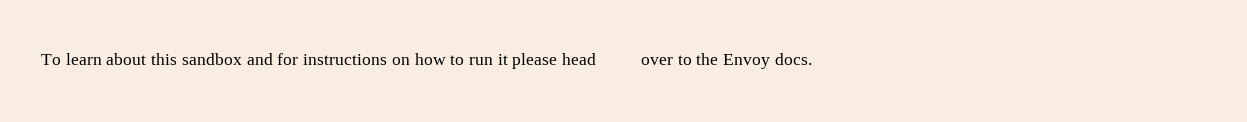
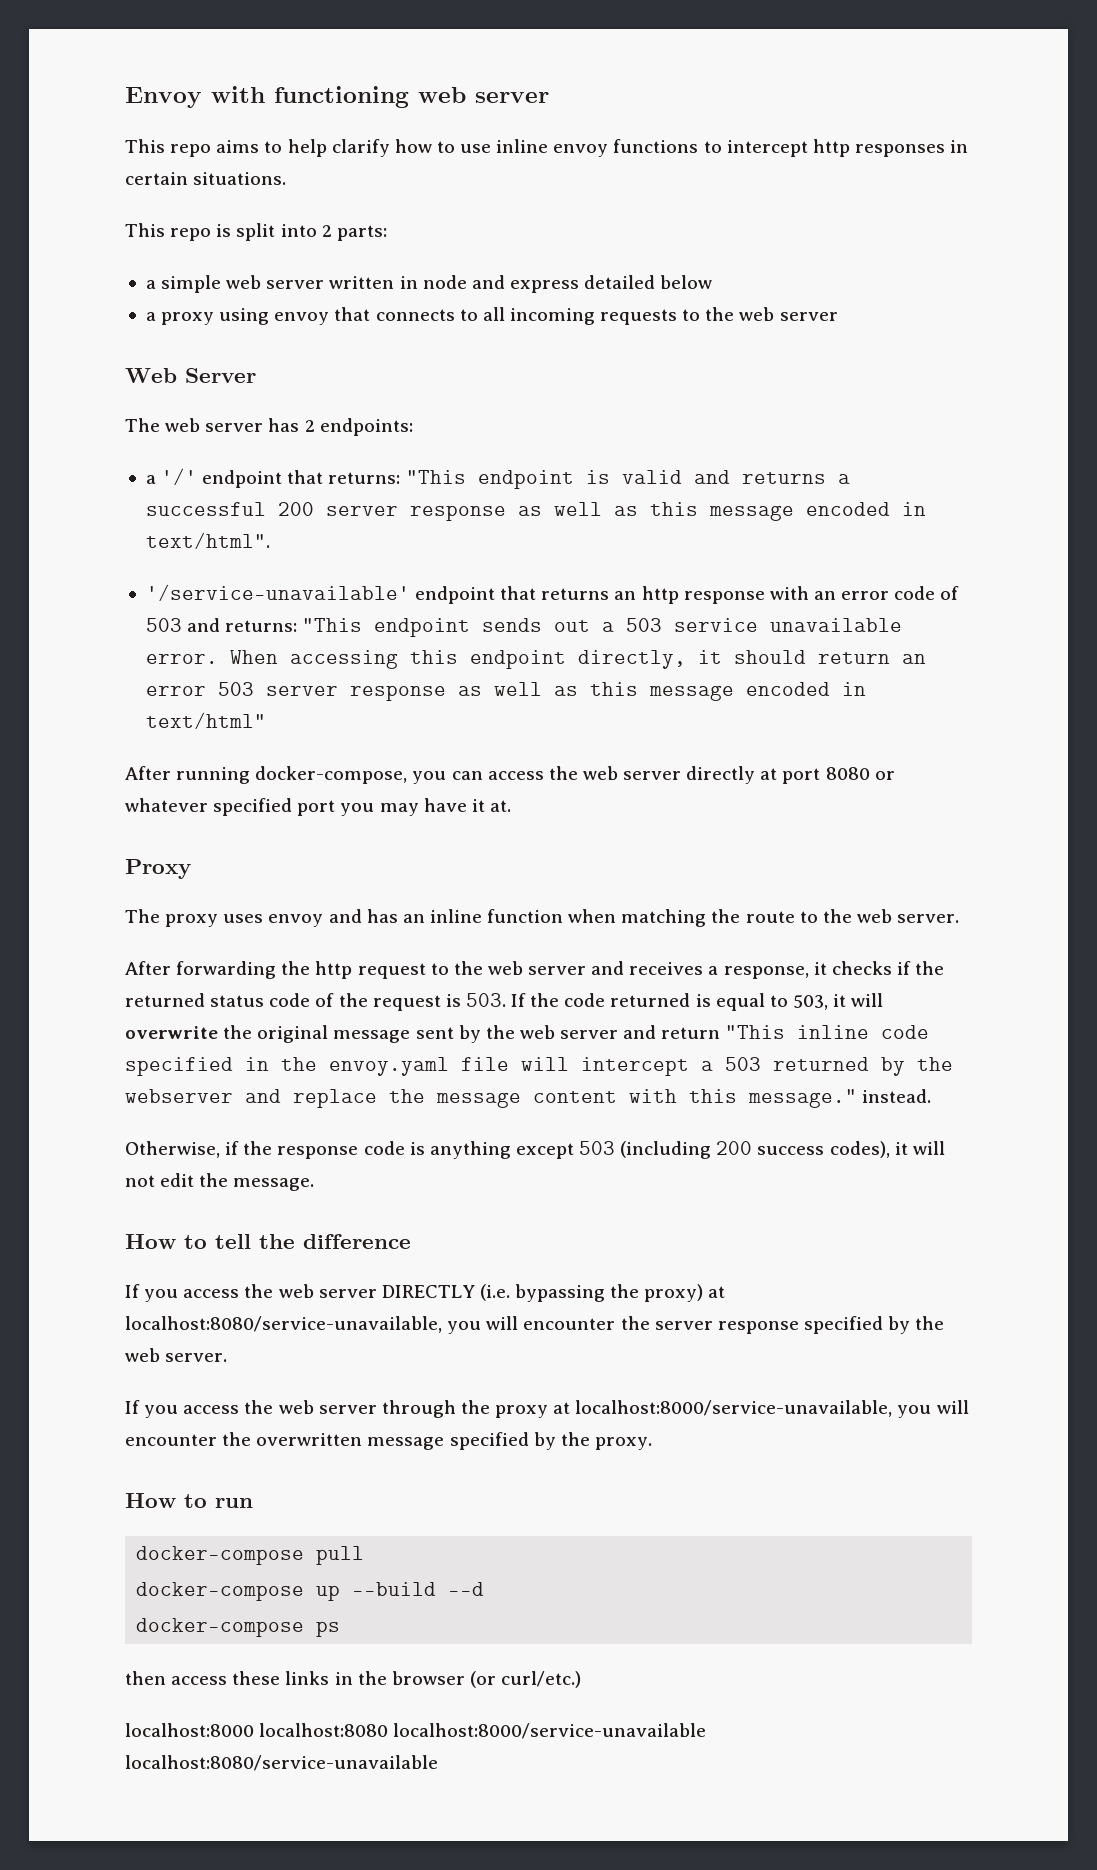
[41,53,812,69] To learn about this sandbox and for instructions on how to run it please head over to the Envoy docs. -> [125,86,549,108] [125,139,969,157] [125,172,287,185] [125,223,387,241] [145,275,713,293] [145,307,838,325] [125,368,256,383] [125,418,413,436] [145,468,850,489] [145,502,926,521] [145,532,270,549] [145,584,960,604] [145,618,903,637] [145,650,926,669] [145,682,866,701] [145,712,266,729] [125,766,895,784] [125,798,511,816] [125,859,191,879] [125,909,960,927] [125,961,945,979] [125,993,884,1011] [125,1025,930,1043] [125,1057,953,1076] [125,1089,932,1108] [125,1141,945,1159] [125,1173,315,1191] [125,1234,411,1249] [125,1284,726,1302] [125,1316,945,1334] [125,1348,228,1362] [125,1400,969,1418] [125,1432,652,1450] [125,1493,253,1508] [136,1546,365,1565] [136,1582,485,1601] [136,1618,341,1637] [125,1671,582,1688] [125,1723,707,1739] [125,1755,438,1771] Envoy with functioning web server // This repo aims to help clarify how to use inline envoy functions to intercept http responses in certain situations. // This repo is split into 2 parts: // a simple web server written in node and express detailed below // a proxy using envoy that connects to all incoming requests to the web server // Web Server // The web server has 2 endpoints: // a '/' endpoint that returns: "This endpoint is valid and returns a successful 200 server response as well as this message encoded in text/html". // '/service-unavailable' endpoint that returns an http response with an error code of 503 and returns: "This endpoint sends out a 503 service unavailable error. When accessing this endpoint directly, it should return an error 503 server response as well as this message encoded in text/html" // After running docker-compose, you can access the web server directly at port 8080 or whatever specified port you may have it at. // Proxy // The proxy uses envoy and has an inline function when matching the route to the web server. // After forwarding the http request to the web server and receives a response, it checks if the returned status code of the request is 503. If the code returned is equal to 503, it will overwrite the original message sent by the web server and return "This inline code specified in the envoy.yaml file will intercept a 503 returned by the webserver and replace the message content with this message." instead. // Otherwise, if the response code is anything except 503 (including 200 success codes), it will not edit the message. // How to tell the difference // If you access the web server DIRECTLY (i.e. bypassing the proxy) at localhost:8080/service-unavailable, you will encounter the server response specified by the web server. // If you access the web server through the proxy at localhost:8000/service-unavailable, you will encounter the overwritten message specified by the proxy. // How to run // docker-compose pull // docker-compose up --build --d // docker-compose ps // then access these links in the browser (or curl/etc.) // localhost:8000 localhost:8080 localhost:8000/service-unavailable localhost:8080/service-unavailable

